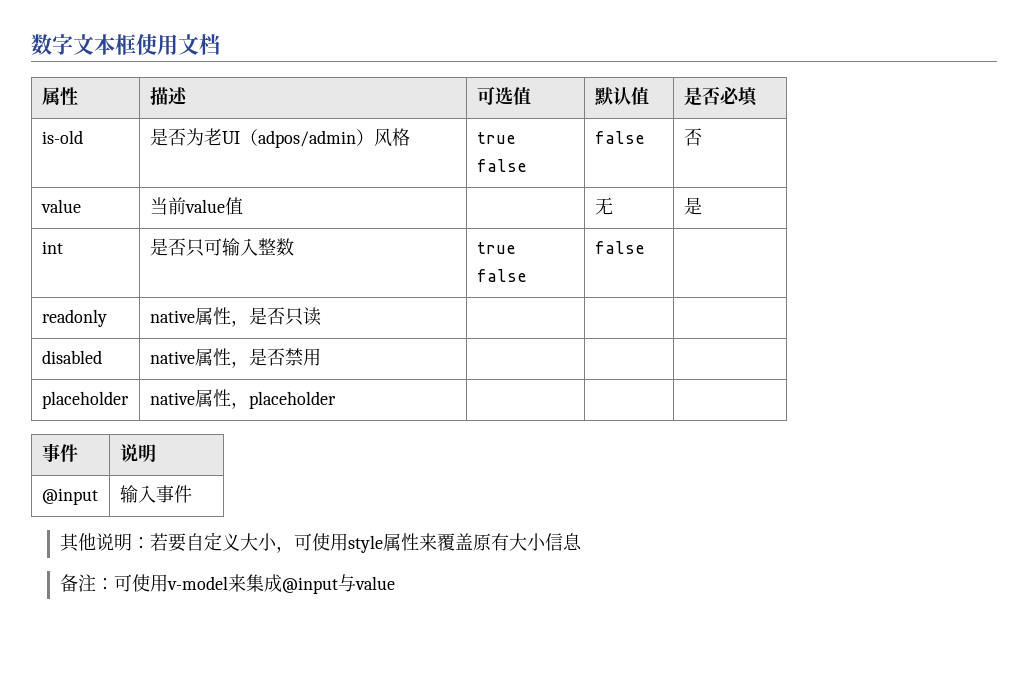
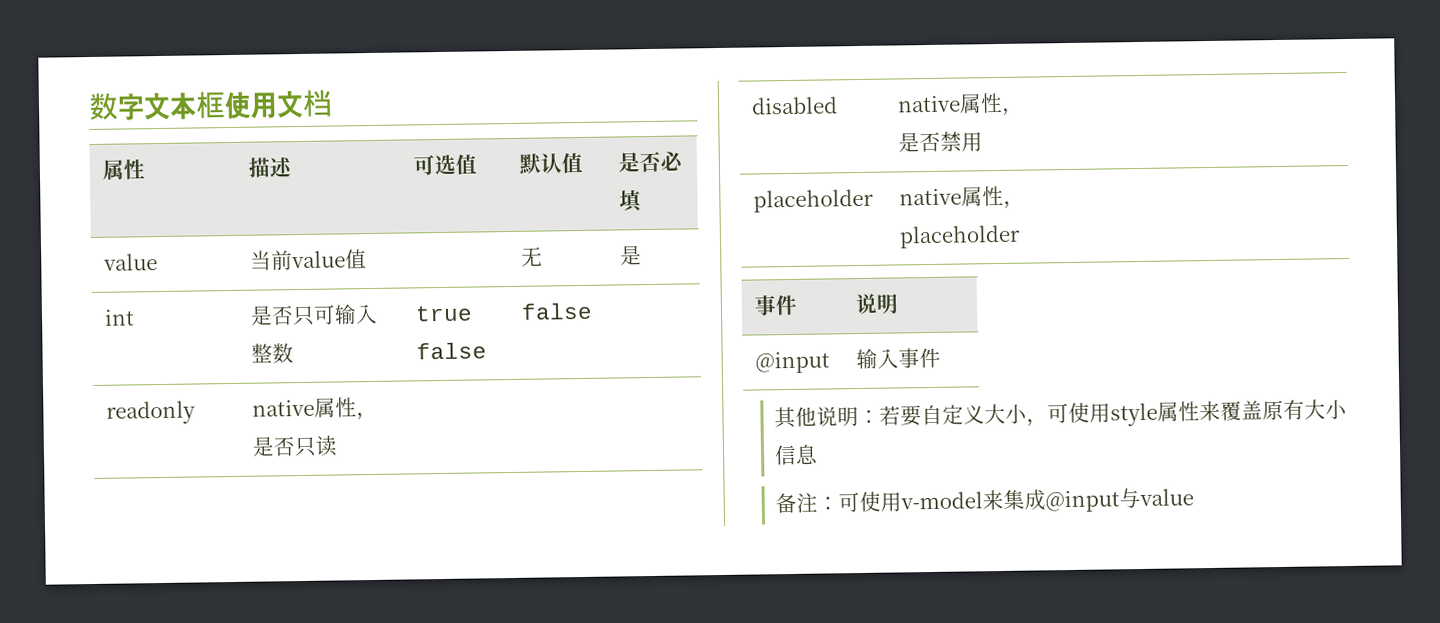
[41,130,83,144] [149,128,410,148] [476,132,516,144] [476,159,527,172] [594,131,645,144] [683,128,702,146] // is-old | 是否为老UI（adpos/admin）风格 | true false | false | 否 -> (645, 201) none

